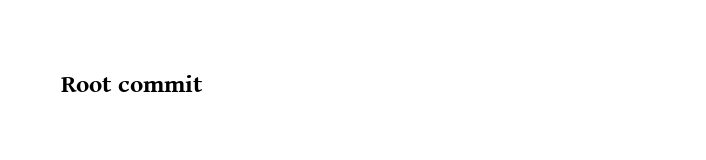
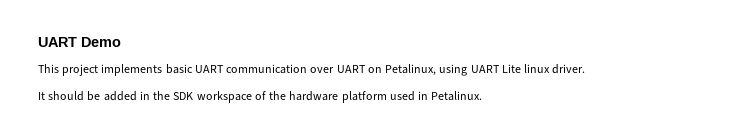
[61,75,203,92] Root commit -> [38,37,121,47] [38,64,586,76] [38,91,483,103] UART Demo // This project implements basic UART communication over UART on Petalinux, using UART Lite linux driver. // It should be added in the SDK workspace of the hardware platform used in Petalinux.

